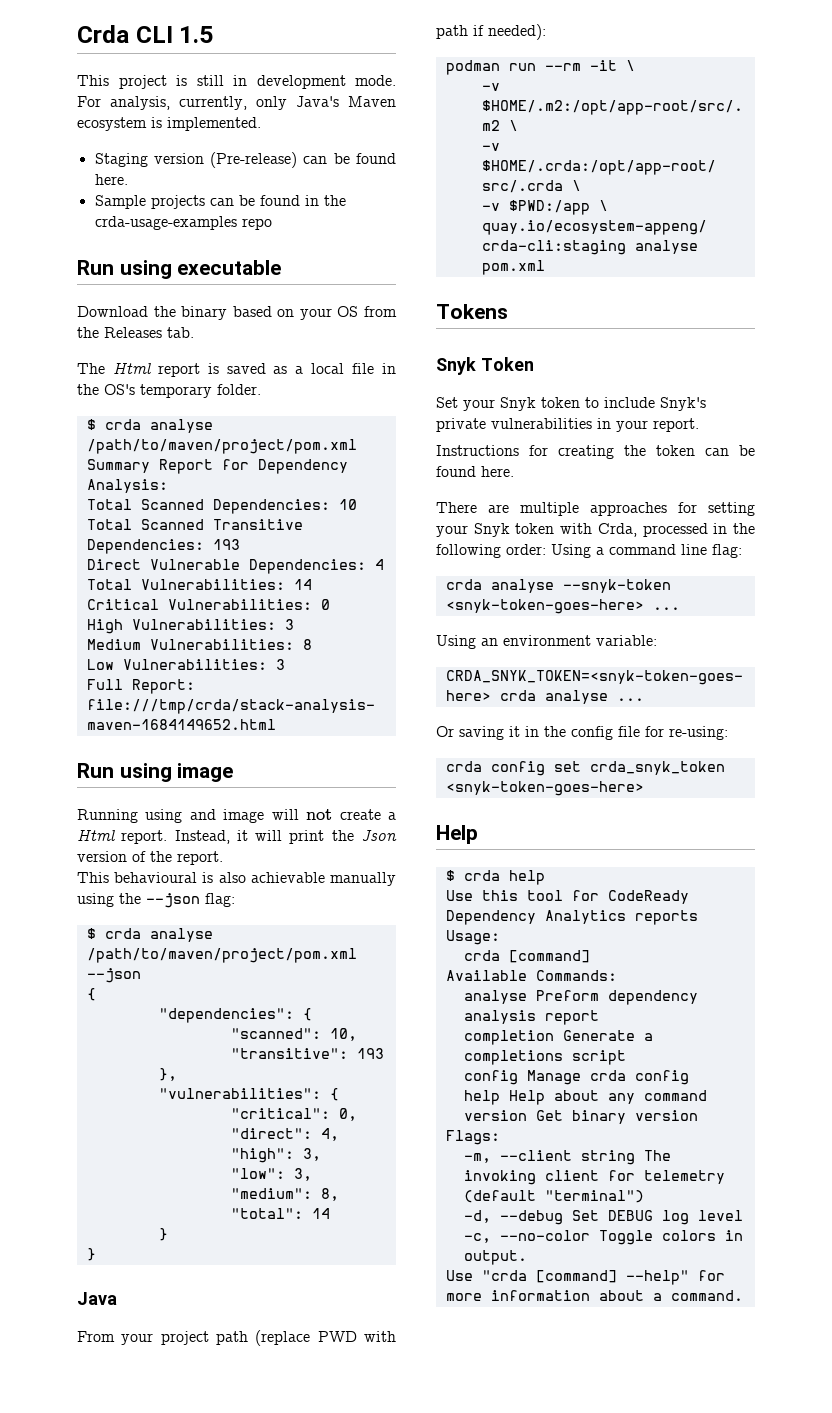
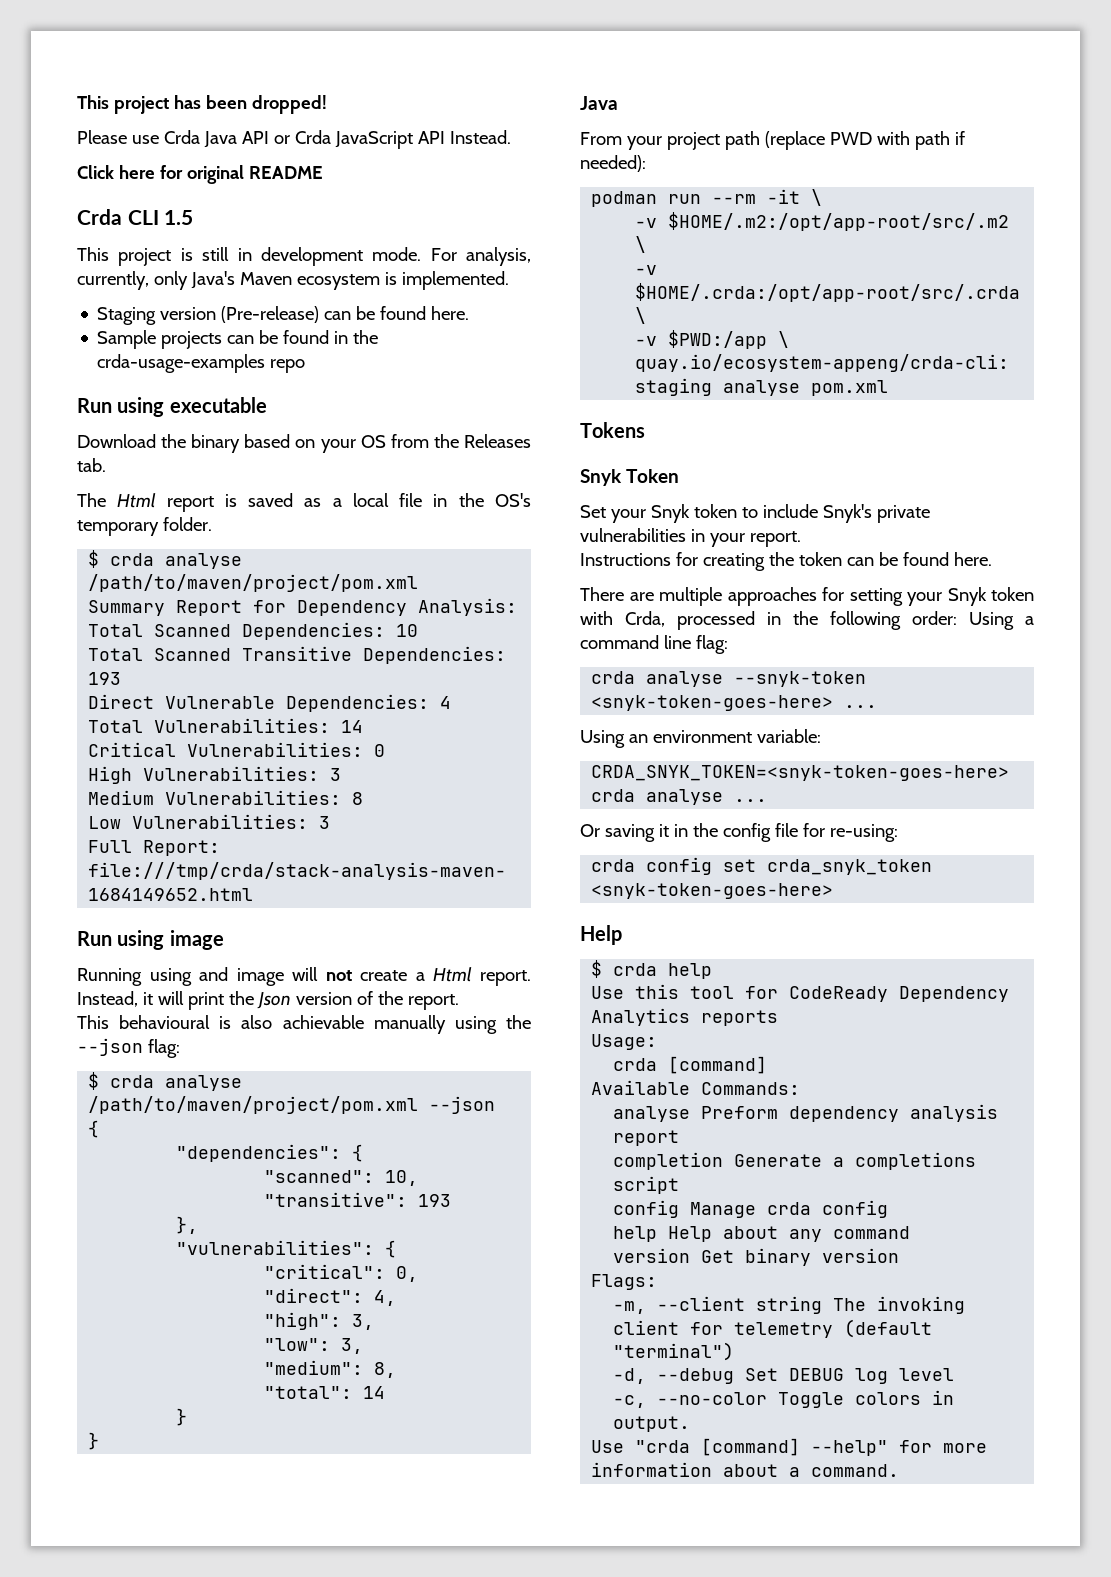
(77, 34) none -> [77,95,327,114] [77,130,511,149] [77,165,323,184] This project has been dropped! // Please use Crda Java API or Crda JavaScript API Instead. // Click here for original README //

